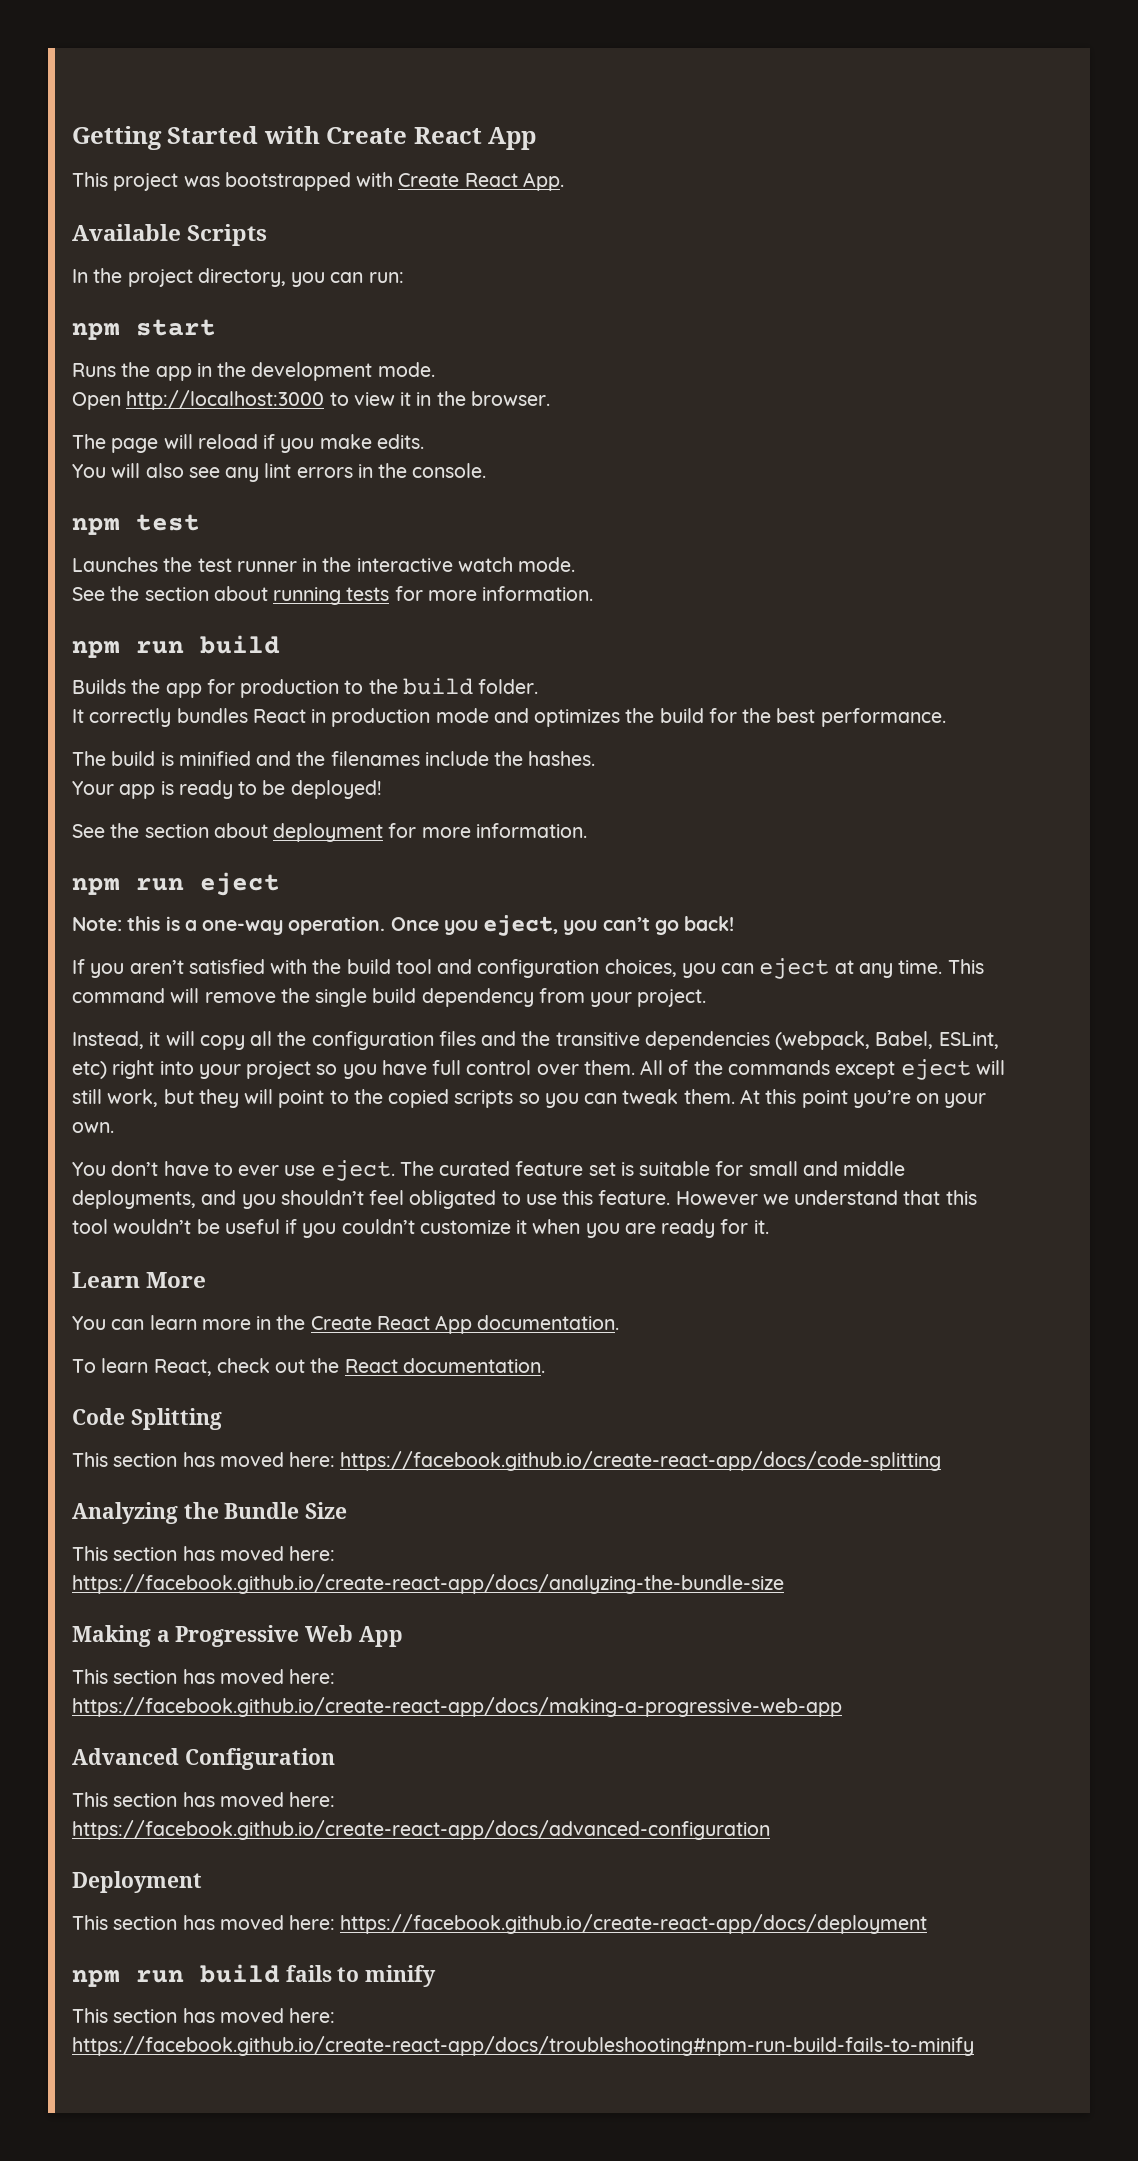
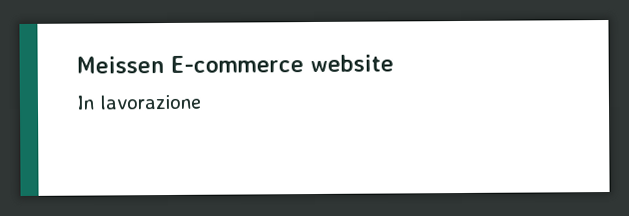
[72,126,537,150] [72,172,564,191] [72,224,268,246] [72,268,404,287] [72,319,216,340] [72,362,435,381] [72,390,550,410] [72,434,424,453] [72,463,487,482] [72,514,200,535] [72,557,576,572] [72,586,594,605] [72,635,280,658] [72,678,539,698] [72,708,946,727] [72,751,596,766] [72,780,382,799] [72,823,587,842] [72,872,280,896] [72,915,735,936] [72,958,984,979] [72,988,707,1007] [72,1031,999,1050] [72,1059,1005,1080] [72,1089,987,1108] [72,1122,114,1133] [72,1160,906,1181] [72,1190,977,1209] [72,1219,769,1238] [72,1272,207,1288] [72,1315,620,1334] [72,1358,545,1376] [72,1408,222,1430] [72,1451,942,1471] [72,1502,348,1524] [72,1546,336,1561] [72,1574,784,1594] [72,1625,403,1647] [72,1669,336,1684] [72,1697,842,1717] [72,1748,335,1770] [72,1792,336,1807] [72,1820,770,1840] [72,1871,202,1893] [72,1914,928,1934] [72,1964,437,1987] [72,2008,336,2023] [72,2036,974,2056] Getting Started with Create React App // This project was bootstrapped with Create React App. // Available Scripts // In the project directory, you can run: // npm start // Runs the app in the development mode. // Open http://localhost:3000 to view it in the browser. // The page will reload if you make edits. // You will also see any lint errors in the console. // npm test // Launches the test runner in the interactive watch mode. // See the section about running tests for more information. // npm run build // Builds the app for production to the build folder. // It correctly bundles React in production mode and optimizes the build for the best performance. // The build is minified and the filenames include the hashes. // Your app is ready to be deployed! // See the section about deployment for more information. // npm run eject // Note: this is a one-way operation. Once you eject, you can’t go back! // If you aren’t satisfied with the build tool and configuration choices, you can eject at any time. This command will remove the single build dependency from your project. // Instead, it will copy all the configuration files and the transitive dependencies (webpack, Babel, ESLint, etc) right into your project so you have full control over them. All of the commands except eject will still work, but they will point to the copied scripts so you can tweak them. At this point you’re on your own. // You don’t have to ever use eject. The curated feature set is suitable for small and middle deployments, and you shouldn’t feel obligated to use this feature. However we understand that this tool wouldn’t be useful if you couldn’t customize it when you are ready for it. // Learn More // You can learn more in the Create React App documentation. // To learn React, check out the React documentation. // Code Splitting // This section has moved here: https://facebook.github.io/create-react-app/docs/code-splitting // Analyzing the Bundle Size // This section has moved here: https://facebook.github.io/create-react-app/docs/analyzing-the-bundle-size // Making a Progressive Web App // This section has moved here: https://facebook.github.io/create-react-app/docs/making-a-progressive-web-app // Advanced Configuration // This section has moved here: https://facebook.github.io/create-react-app/docs/advanced-configuration // Deployment // This section has moved here: https://facebook.github.io/create-react-app/docs/deployment // npm run build fails to minify // This section has moved here: https://facebook.github.io/create-react-app/docs/troubleshooting#npm-run-build-fails-to-minify -> [76,54,394,74] [76,94,202,110] Meissen E-commerce website // In lavorazione

